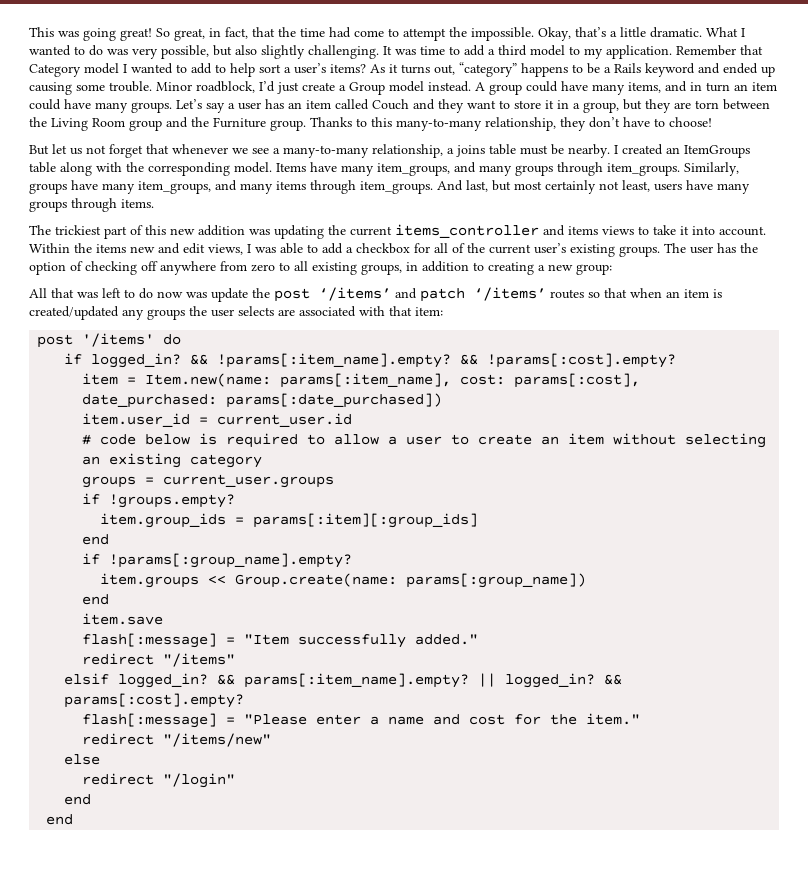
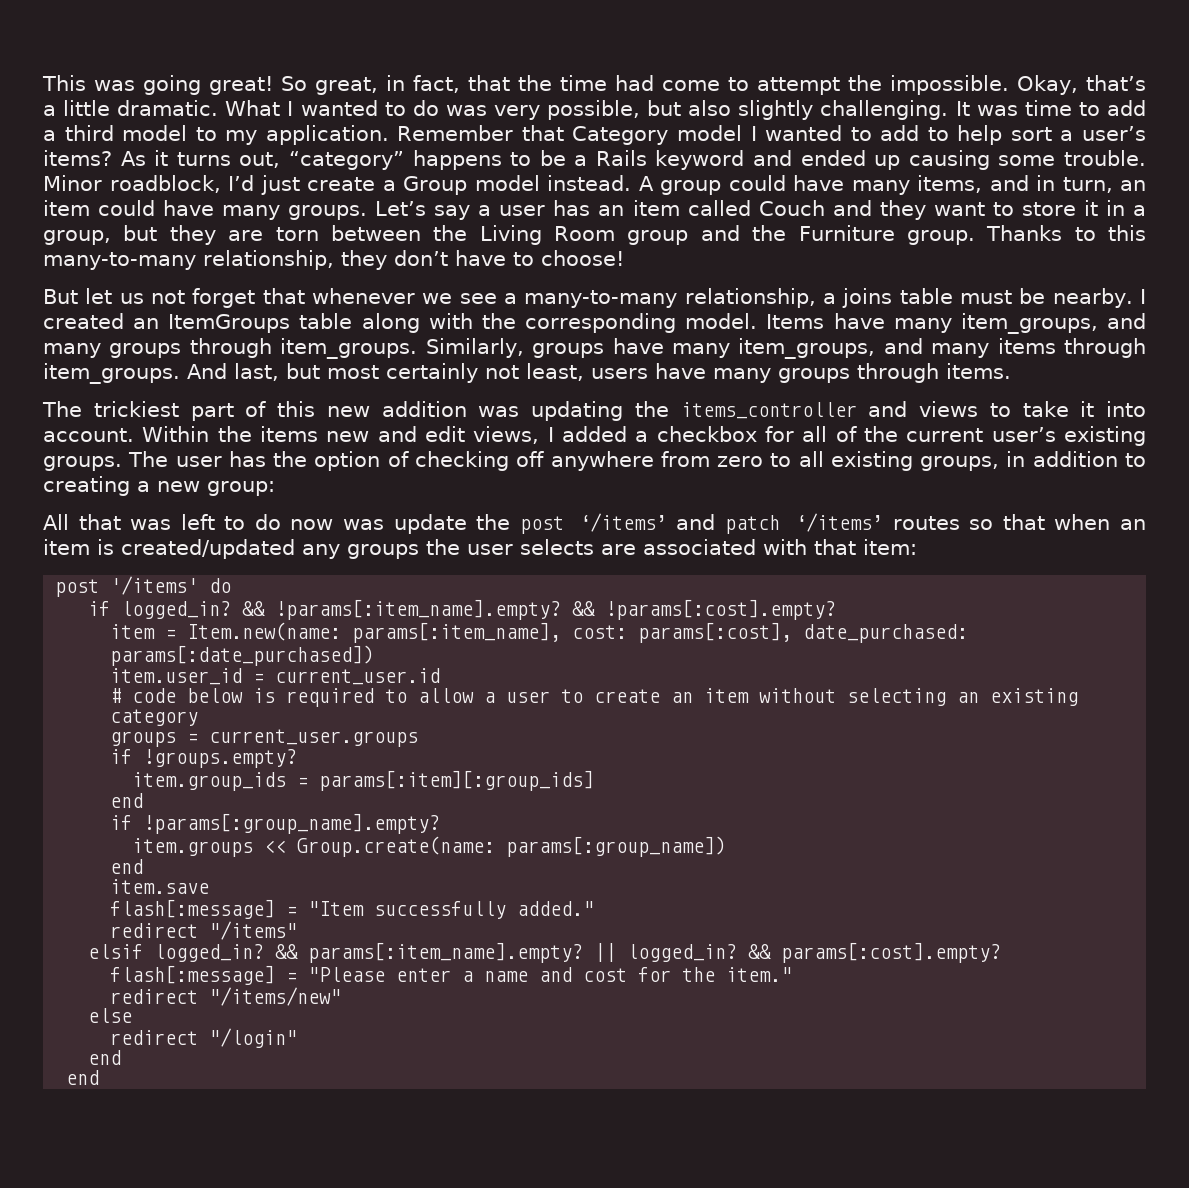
[706,82,730,92] turn -> [1062,177,1113,193] turn,
[350,226,392,236] current -> (669, 409) none
[568,226,598,235] items -> (908, 409) none
[255,243,343,254] was able to add -> [562,426,628,442] added

